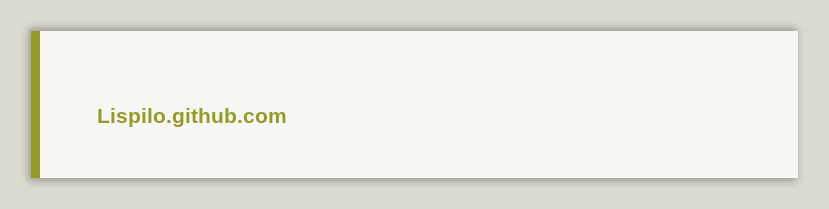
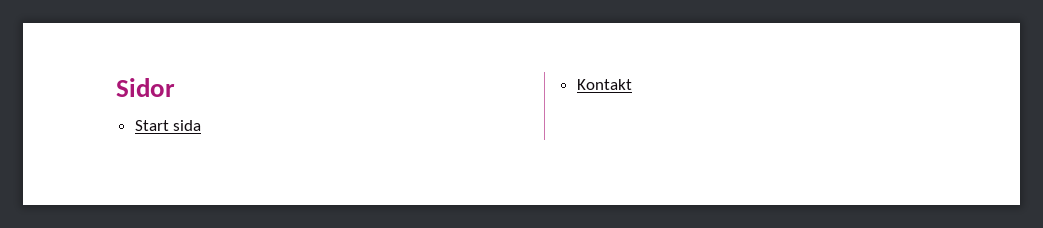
[97,108,287,127] Lispilo.github.com -> [116,78,175,97] [134,120,202,131] [576,79,632,90] Sidor // Start sida // Kontakt

